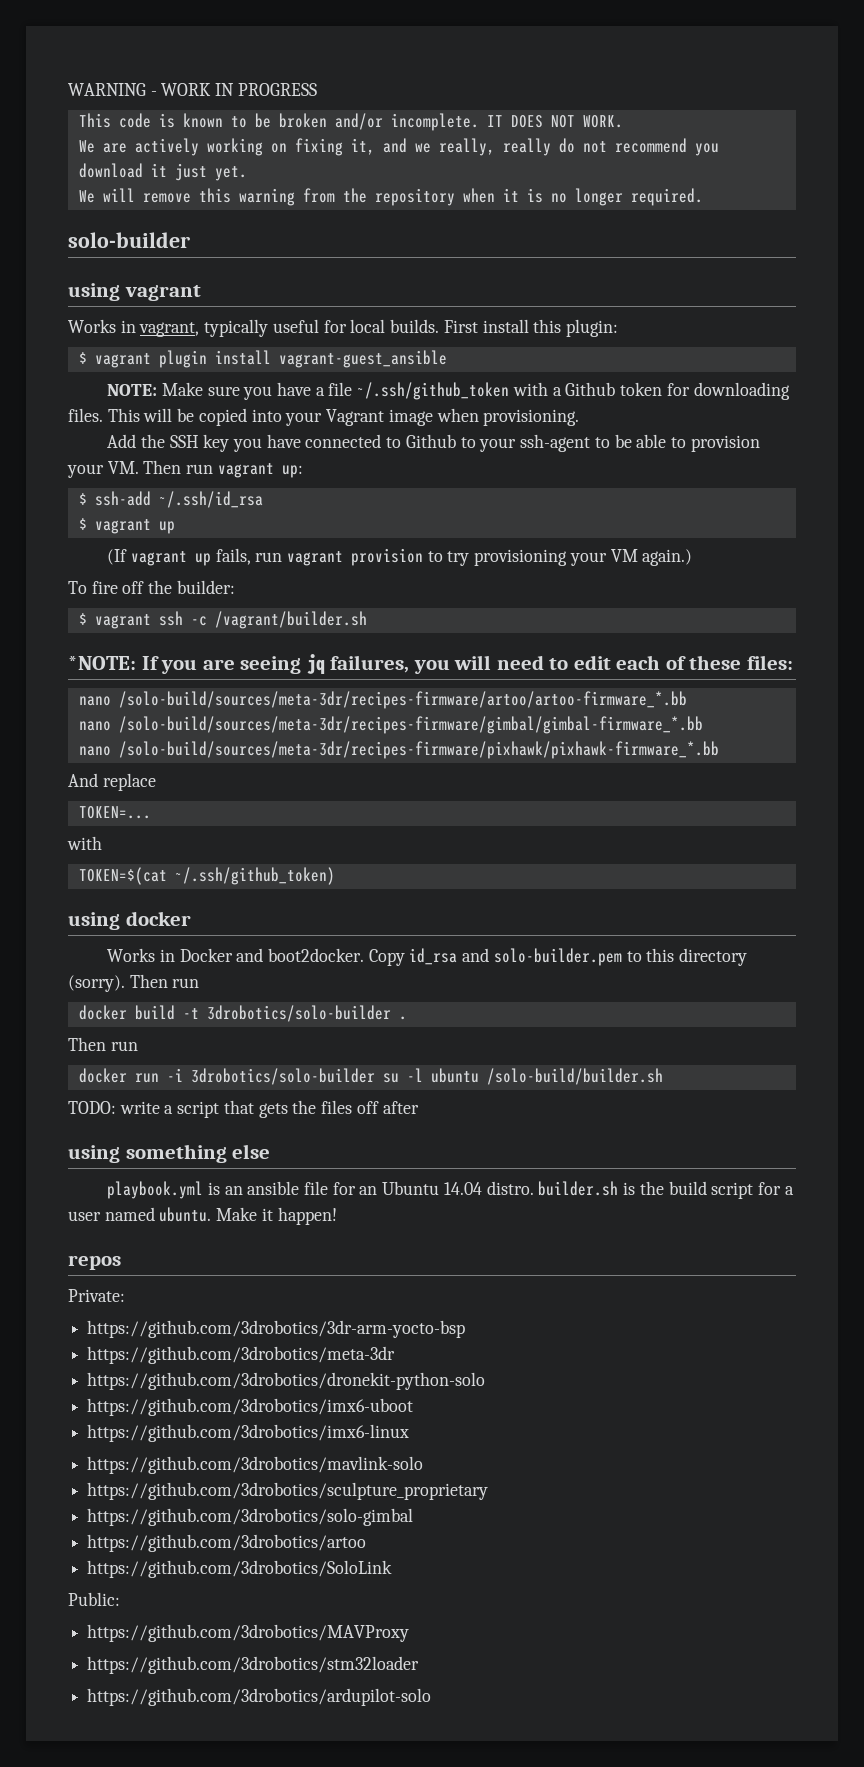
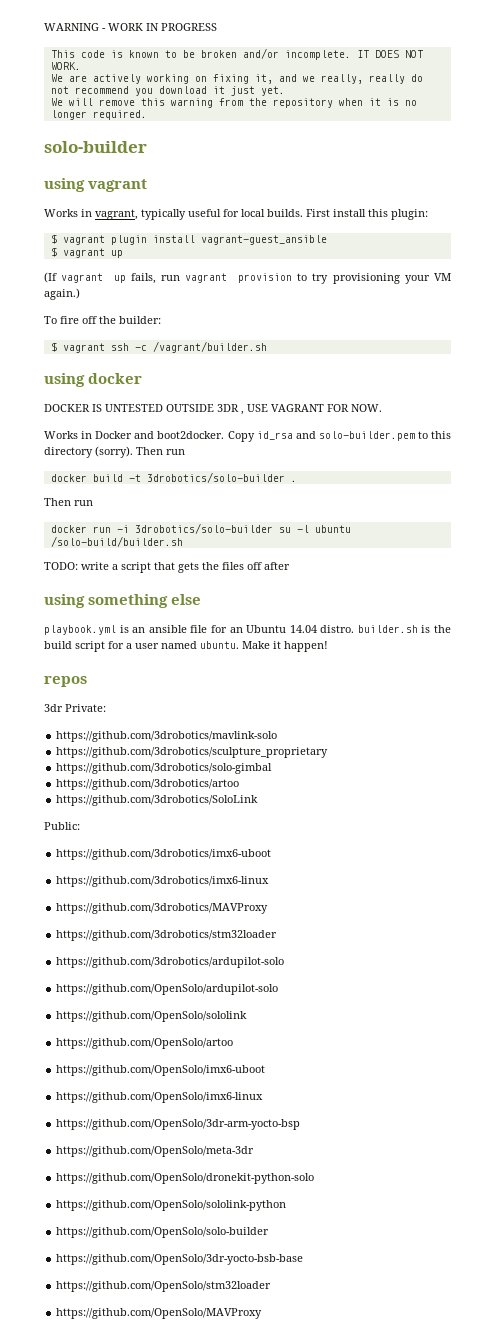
[107,382,790,400] [68,408,580,426] [107,434,760,452] [67,460,303,478] [78,491,263,508] // NOTE: Make sure you have a file ~/.ssh/github_token with a Github token for downloading files. This will be copied into your Vagrant image when provisioning. // Add the SSH key you have connected to Github to your ssh-agent to be able to provision your VM. Then run vagrant up: // $ ssh-add ~/.ssh/id_rsa -> (327, 240) none
[68,654,794,674] [78,691,687,709] [78,716,703,734] [78,741,719,759] [68,773,156,791] [78,806,151,819] [67,836,102,850] [78,867,335,885] [68,911,191,930] *NOTE: If you are seeing jq failures, you will need to edit each of these files: // nano /solo-build/sources/meta-3dr/recipes-firmware/artoo/artoo-firmware_*.bb // nano /solo-build/sources/meta-3dr/recipes-firmware/gimbal/gimbal-firmware_*.bb // nano /solo-build/sources/meta-3dr/recipes-firmware/pixhawk/pixhawk-firmware_*.bb // And replace // TOKEN=... // with // TOKEN=$(cat ~/.ssh/github_token) // using docker -> [44,373,143,387] [44,404,382,415] using docker // DOCKER IS UNTESTED OUTSIDE 3DR , USE VAGRANT FOR NOW.
(121, 1262) none -> [44,704,63,712] 3dr
[87,1320,466,1338] [87,1346,396,1364] [87,1372,486,1390] [87,1398,414,1416] [87,1424,410,1442] // https://github.com/3drobotics/3dr-arm-yocto-bsp // https://github.com/3drobotics/meta-3dr // https://github.com/3drobotics/dronekit-python-solo // https://github.com/3drobotics/imx6-uboot // https://github.com/3drobotics/imx6-linux -> (106, 708) none
(120, 1599) none -> [56,849,272,860] [56,876,270,887] // https://github.com/3drobotics/imx6-uboot // https://github.com/3drobotics/imx6-linux
(432, 1697) none -> [56,984,279,995] [56,1011,248,1022] [56,1038,234,1049] [56,1065,266,1076] [56,1092,264,1103] [56,1119,301,1130] [56,1146,255,1157] [56,1173,315,1184] [56,1200,287,1211] [56,1227,270,1238] [56,1254,304,1265] [56,1281,272,1292] [56,1308,263,1319] // https://github.com/OpenSolo/ardupilot-solo // https://github.com/OpenSolo/sololink // https://github.com/OpenSolo/artoo // https://github.com/OpenSolo/imx6-uboot // https://github.com/OpenSolo/imx6-linux // https://github.com/OpenSolo/3dr-arm-yocto-bsp // https://github.com/OpenSolo/meta-3dr // https://github.com/OpenSolo/dronekit-python-solo // https://github.com/OpenSolo/sololink-python // https://github.com/OpenSolo/solo-builder // https://github.com/OpenSolo/3dr-yocto-bsb-base // https://github.com/OpenSolo/stm32loader // https://github.com/OpenSolo/MAVProxy

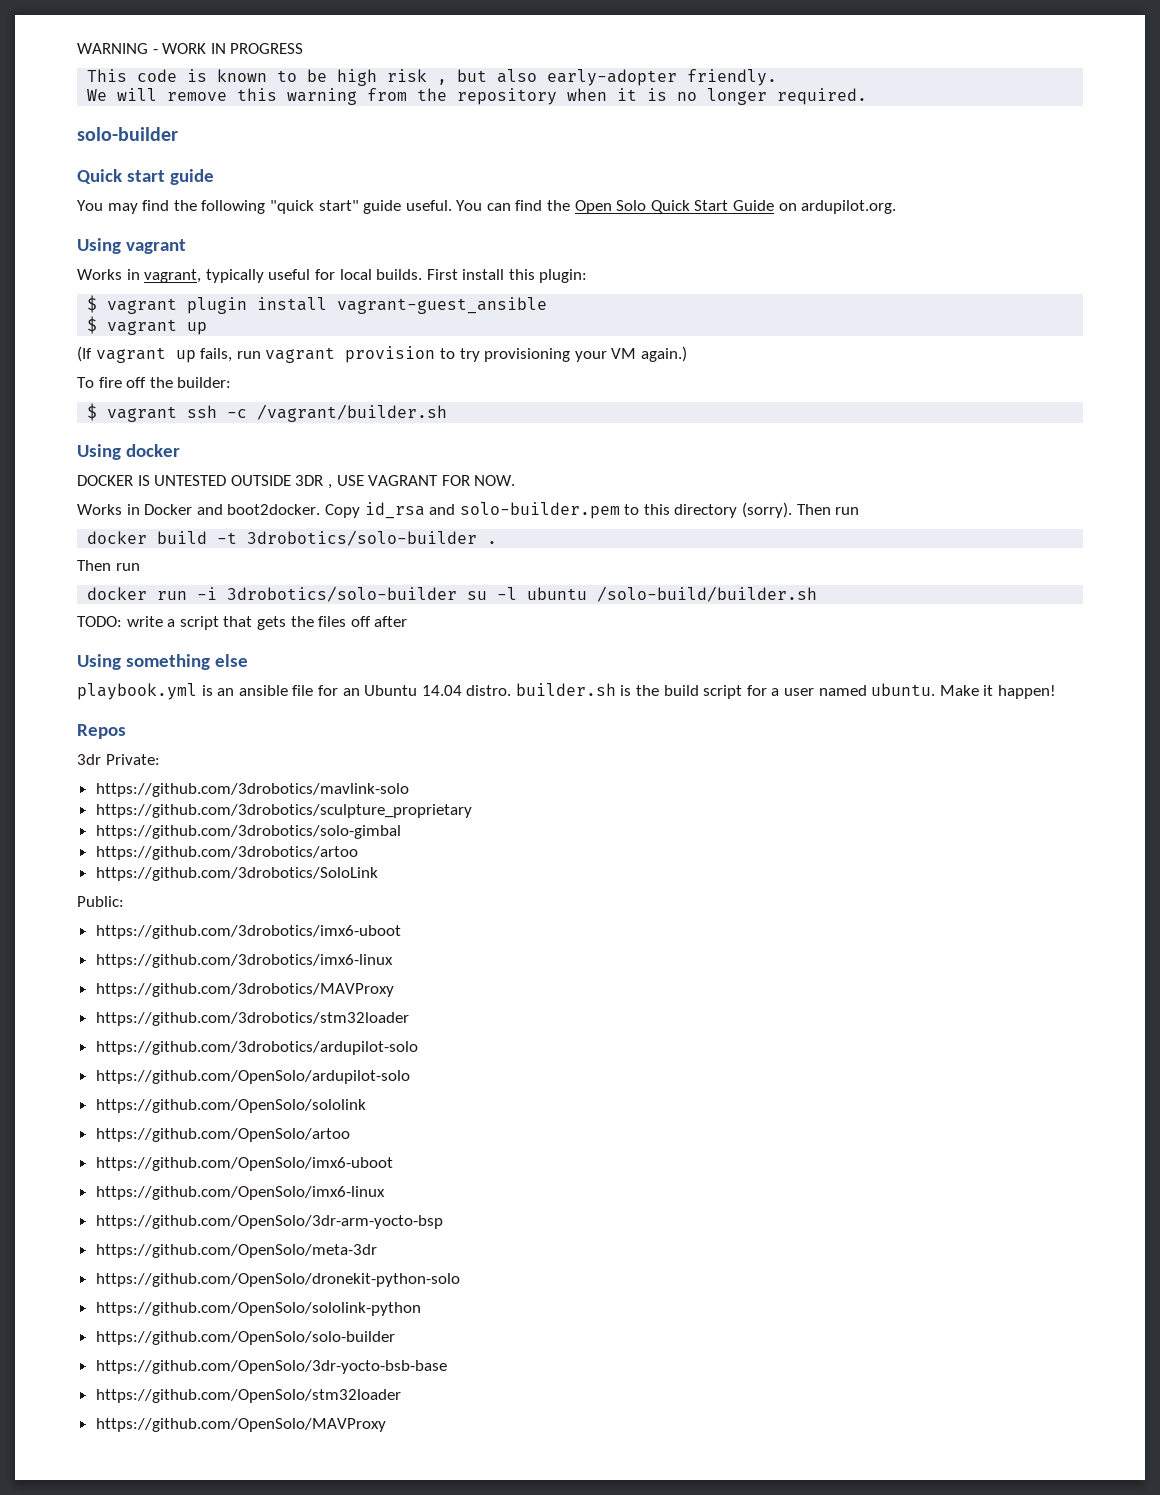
[200,48,423,60] [50,62,81,70] [50,74,423,84] [50,86,285,96] broken and/or incomplete. IT DOES NOT WORK. // We are actively working on fixing it, and we really, really do not recommend you download it just yet. -> [337,69,778,86] high risk , but also early-adopter friendly.
[44,178,85,192] using -> [77,169,214,185] [77,200,897,214] [77,238,121,254] Quick start guide // You may find the following "quick start" guide useful. You can find the Open Solo Quick Start Guide on ardupilot.org. // Using
[44,373,85,387] using -> [77,444,121,460] Using
[44,594,85,608] using -> [77,654,121,670] Using
[44,676,87,687] repos -> [77,724,126,739] Repos

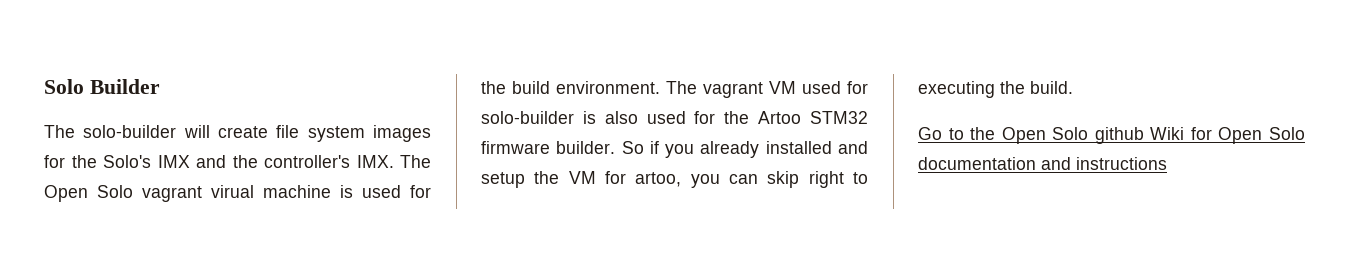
[77,43,304,54] [87,69,778,86] [87,88,868,105] [77,127,178,141] [77,169,214,185] [77,200,897,214] [77,238,186,254] [77,269,588,283] [87,295,548,314] [87,316,208,335] [77,346,687,363] [77,377,232,388] [87,403,448,422] [77,444,180,460] [77,475,516,489] [77,502,860,519] [87,530,498,546] [77,560,140,571] [87,586,818,602] [77,616,408,630] [77,654,248,670] [77,683,1056,700] [77,724,126,739] [77,754,160,765] [95,783,409,797] [95,804,472,818] [95,825,401,839] [95,846,358,860] [95,867,378,881] [77,896,124,907] [95,925,401,939] [95,954,393,968] [95,983,394,997] [95,1012,409,1026] [95,1041,418,1055] [95,1070,410,1084] [95,1099,366,1113] [95,1128,350,1142] [95,1157,393,1171] [95,1186,385,1200] [95,1215,443,1229] [95,1244,377,1258] [95,1273,460,1287] [95,1302,421,1316] [95,1331,395,1345] [95,1360,447,1374] [95,1389,401,1403] [95,1418,386,1432] WARNING - WORK IN PROGRESS // This code is known to be high risk , but also early-adopter friendly. // We will remove this warning from the repository when it is no longer required. // solo-builder // Quick start guide // You may find the following "quick start" guide useful. You can find the Open Solo Quick Start Guide on ardupilot.org. // Using vagrant // Works in vagrant, typically useful for local builds. First install this plugin: // $ vagrant plugin install vagrant-guest_ansible // $ vagrant up // (If vagrant up fails, run vagrant provision to try provisioning your VM again.) // To fire off the builder: // $ vagrant ssh -c /vagrant/builder.sh // Using docker // DOCKER IS UNTESTED OUTSIDE 3DR , USE VAGRANT FOR NOW. // Works in Docker and boot2docker. Copy id_rsa and solo-builder.pem to this directory (sorry). Then run // docker build -t 3drobotics/solo-builder . // Then run // docker run -i 3drobotics/solo-builder su -l ubuntu /solo-build/builder.sh // TODO: write a script that gets the files off after // Using something else // playbook.yml is an ansible file for an Ubuntu 14.04 distro. builder.sh is the build script for a user named ubuntu. Make it happen! // Repos // 3dr Private: // https://github.com/3drobotics/mavlink-solo // https://github.com/3drobotics/sculpture_proprietary // https://github.com/3drobotics/solo-gimbal // https://github.com/3drobotics/artoo // https://github.com/3drobotics/SoloLink // Public: // https://github.com/3drobotics/imx6-uboot // https://github.com/3drobotics/imx6-linux // https://github.com/3drobotics/MAVProxy // https://github.com/3drobotics/stm32loader // https://github.com/3drobotics/ardupilot-solo // https://github.com/OpenSolo/ardupilot-solo // https://github.com/OpenSolo/sololink // https://github.com/OpenSolo/artoo // https://github.com/OpenSolo/imx6-uboot // https://github.com/OpenSolo/imx6-linux // https://github.com/OpenSolo/3dr-arm-yocto-bsp // https://github.com/OpenSolo/meta-3dr // https://github.com/OpenSolo/dronekit-python-solo // https://github.com/OpenSolo/sololink-python // https://github.com/OpenSolo/solo-builder // https://github.com/OpenSolo/3dr-yocto-bsb-base // https://github.com/OpenSolo/stm32loader // https://github.com/OpenSolo/MAVProxy -> [44,79,160,94] [44,125,431,142] [44,155,431,168] [44,185,431,202] [481,81,868,98] [481,111,868,124] [481,141,868,158] [481,171,868,188] [918,81,1073,98] [918,127,1305,144] [918,157,1167,170] Solo Builder // The solo-builder will create file system images for the Solo's IMX and the controller's IMX. The Open Solo vagrant virual machine is used for the build environment. The vagrant VM used for solo-builder is also used for the Artoo STM32 firmware builder. So if you already installed and setup the VM for artoo, you can skip right to executing the build. // Go to the Open Solo github Wiki for Open Solo documentation and instructions

